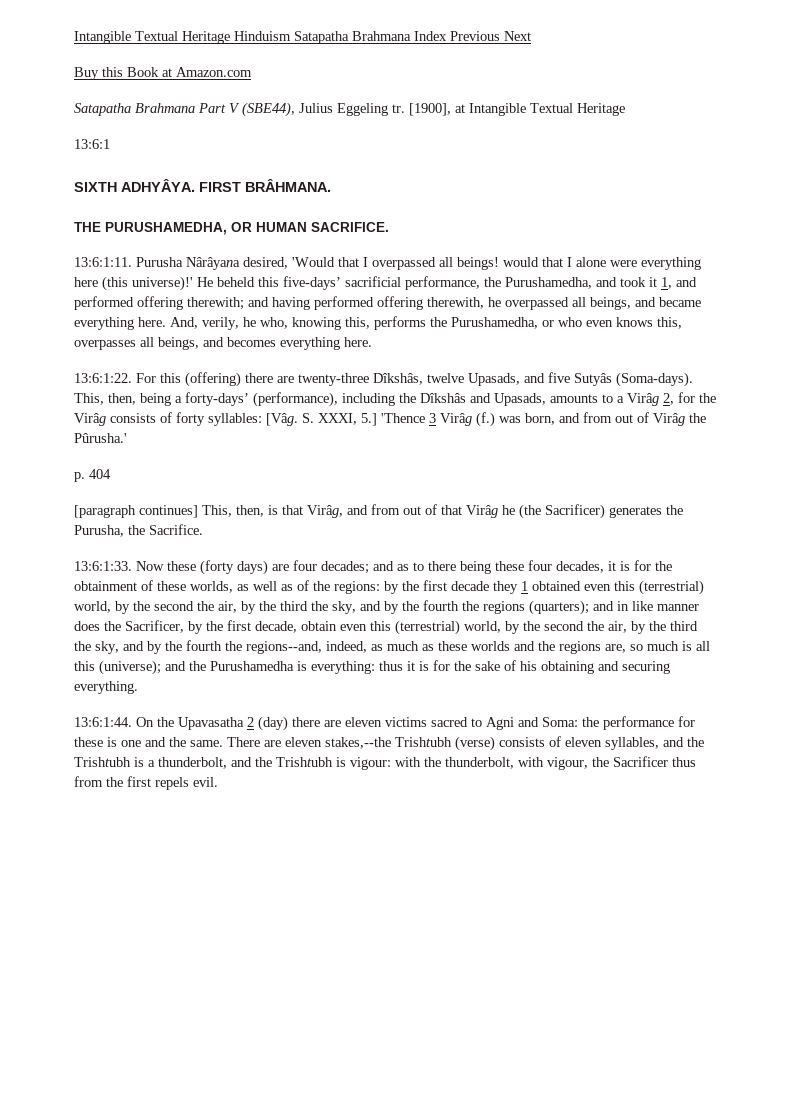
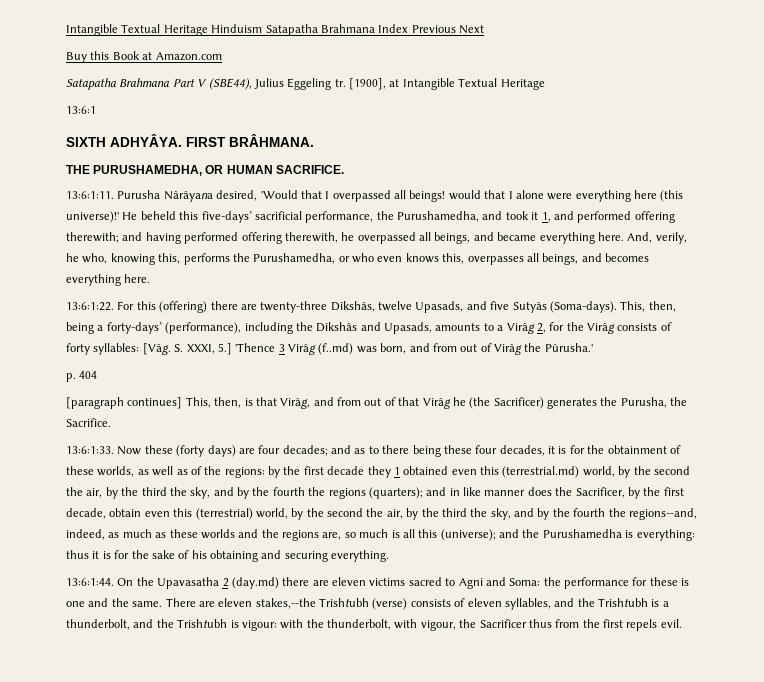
[476,412,495,427] (f.) -> [318,343,354,355] (f..md)
[639,580,704,595] (terrestrial) -> [502,466,580,478] (terrestrial.md)
[258,716,288,731] (day) -> [231,577,279,589] (day.md)

